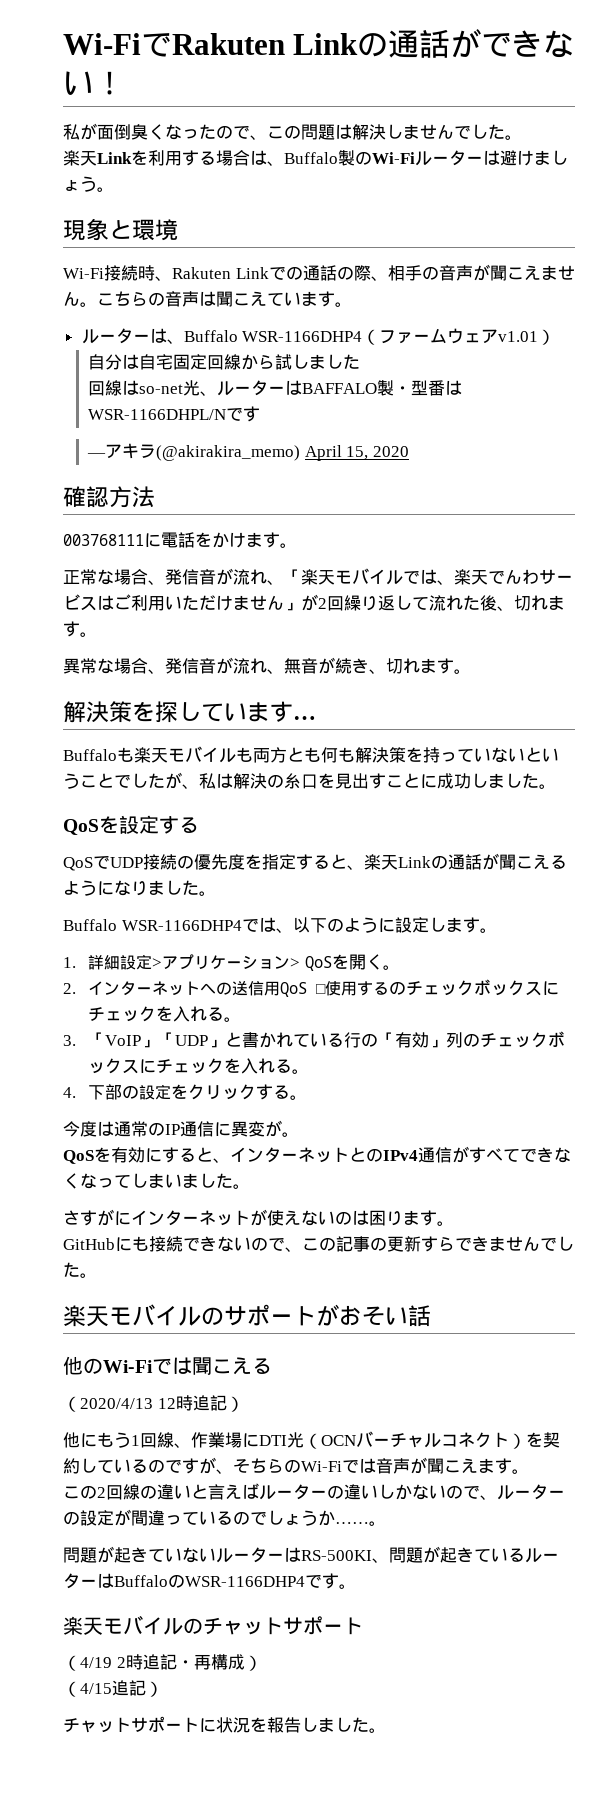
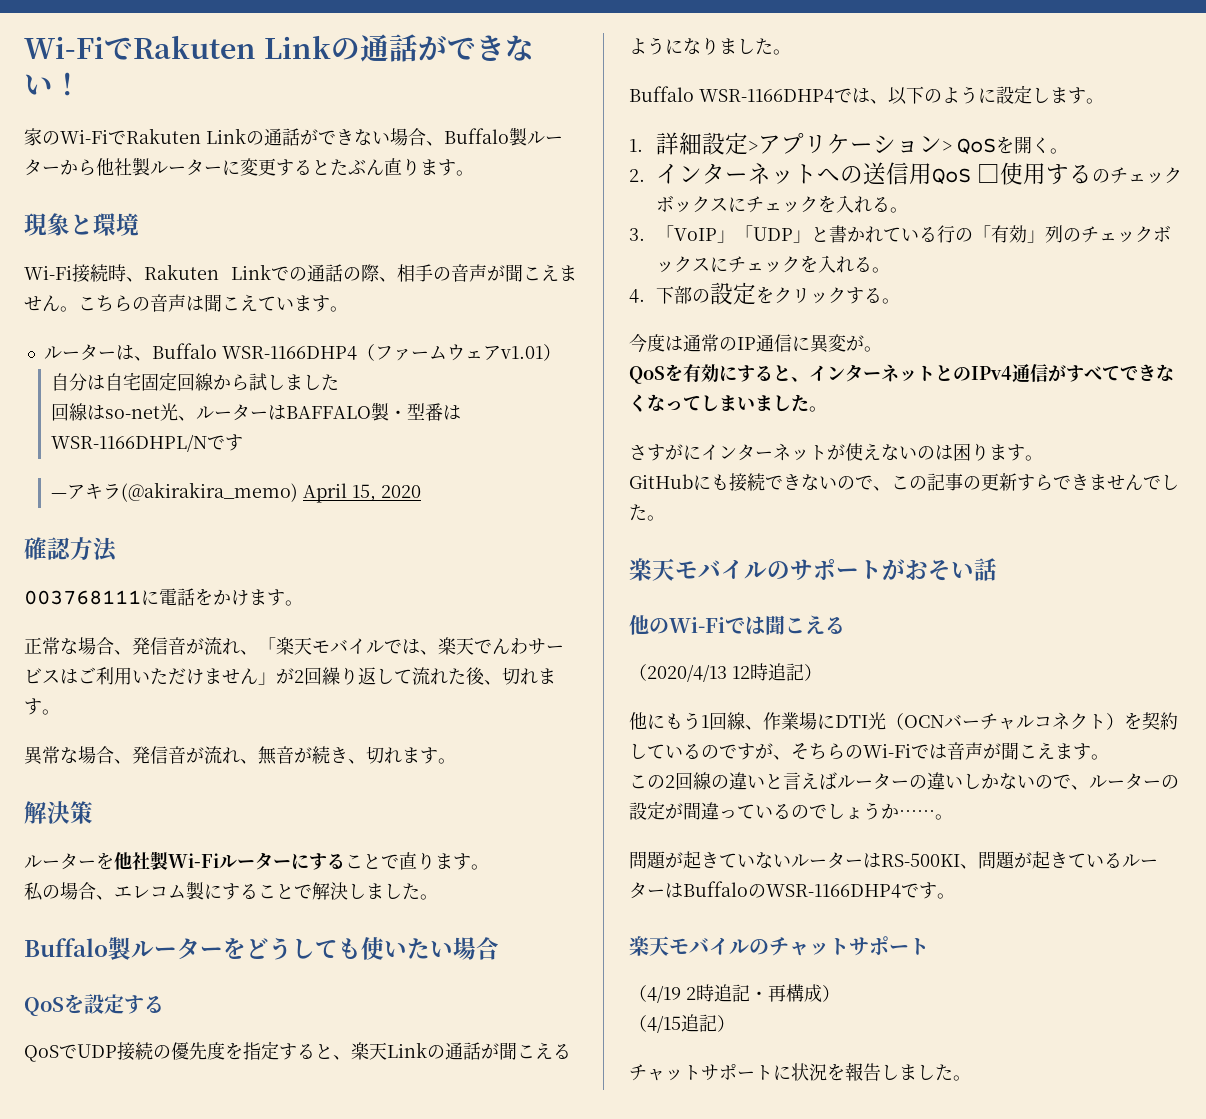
[63,123,522,140] [63,150,267,166] 私が面倒臭くなったので、この問題は解決しませんでした。 // 楽天Linkを利用する場合は -> [24,128,426,146] 家のWi-FiでRakuten Linkの通話ができない場合
[355,150,568,166] [63,176,97,192] のWi-Fiルーターは避けましょう -> [527,131,563,144] [24,157,456,176] ルーターから他社製ルーターに変更するとたぶん直ります
[132,701,316,723] [63,746,559,763] [63,772,556,789] を探しています… // Buffaloも楽天モバイルも両方とも何も解決策を持っていないということでしたが、私は解決の糸口を見出すことに成功しました。 -> [24,851,489,870] [24,881,438,901] [24,937,499,960] // ルーターを他社製Wi-Fiルーターにすることで直ります。 // 私の場合、エレコム製にすることで解決しました。 // Buffalo製ルーターをどうしても使いたい場合

